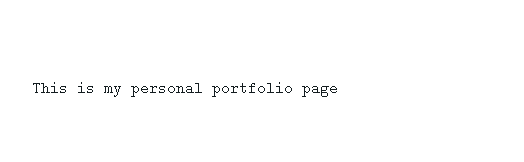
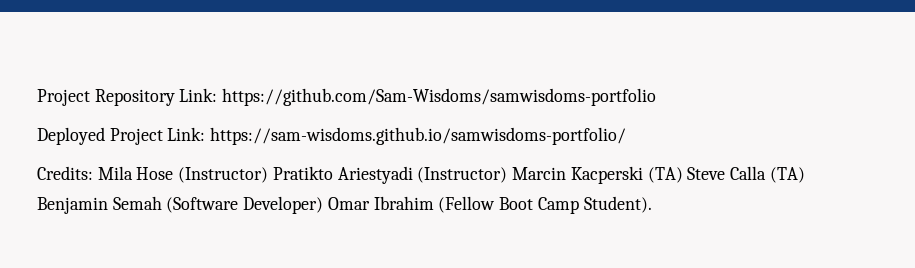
[32,81,338,97] This is my personal portfolio page -> [37,88,657,106] [37,127,627,145] [37,166,805,184] [37,196,652,214] Project Repository Link: https://github.com/Sam-Wisdoms/samwisdoms-portfolio // Deployed Project Link: https://sam-wisdoms.github.io/samwisdoms-portfolio/ // Credits: Mila Hose (Instructor) Pratikto Ariestyadi (Instructor) Marcin Kacperski (TA) Steve Calla (TA) Benjamin Semah (Software Developer) Omar Ibrahim (Fellow Boot Camp Student).

